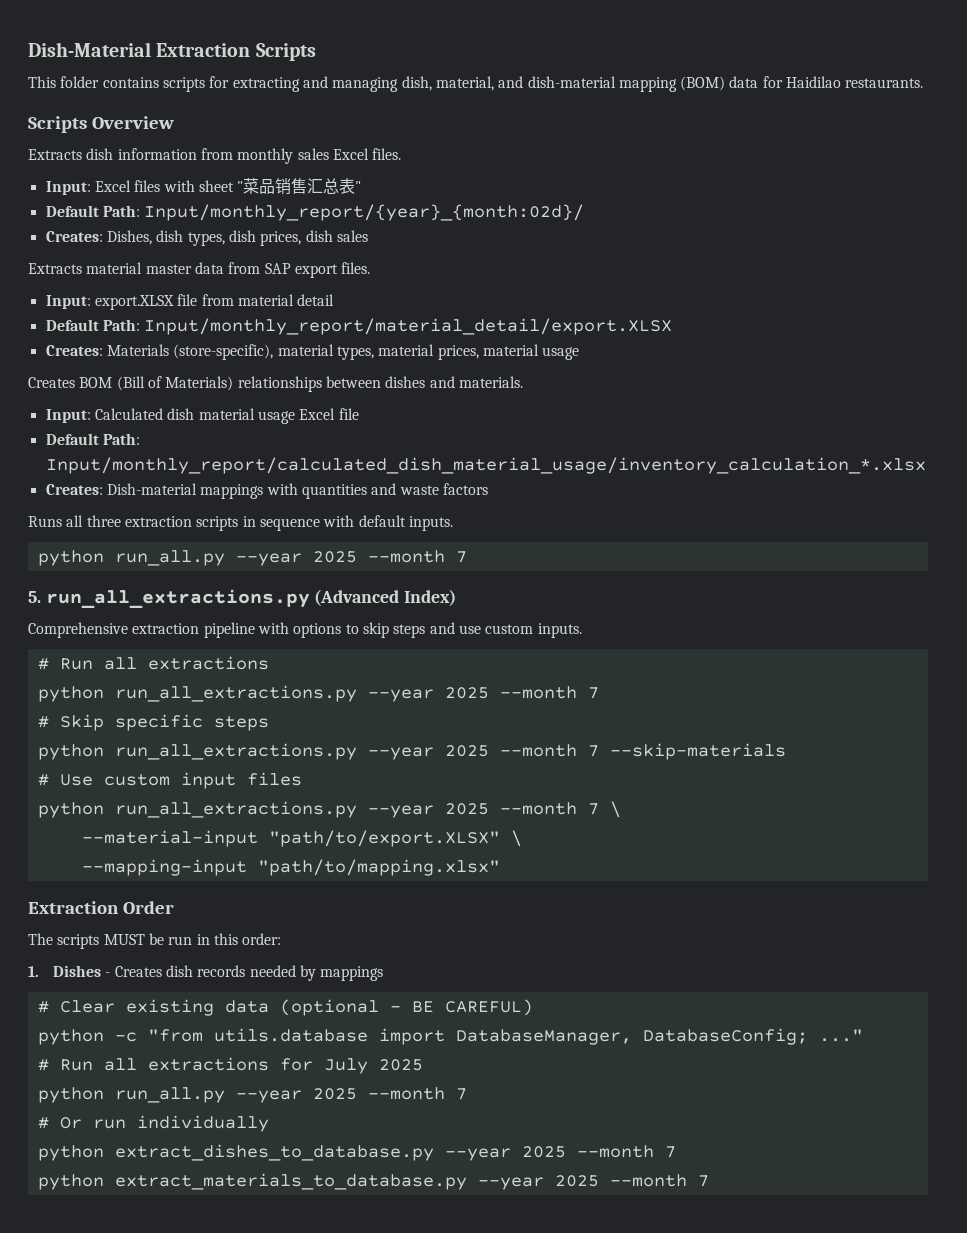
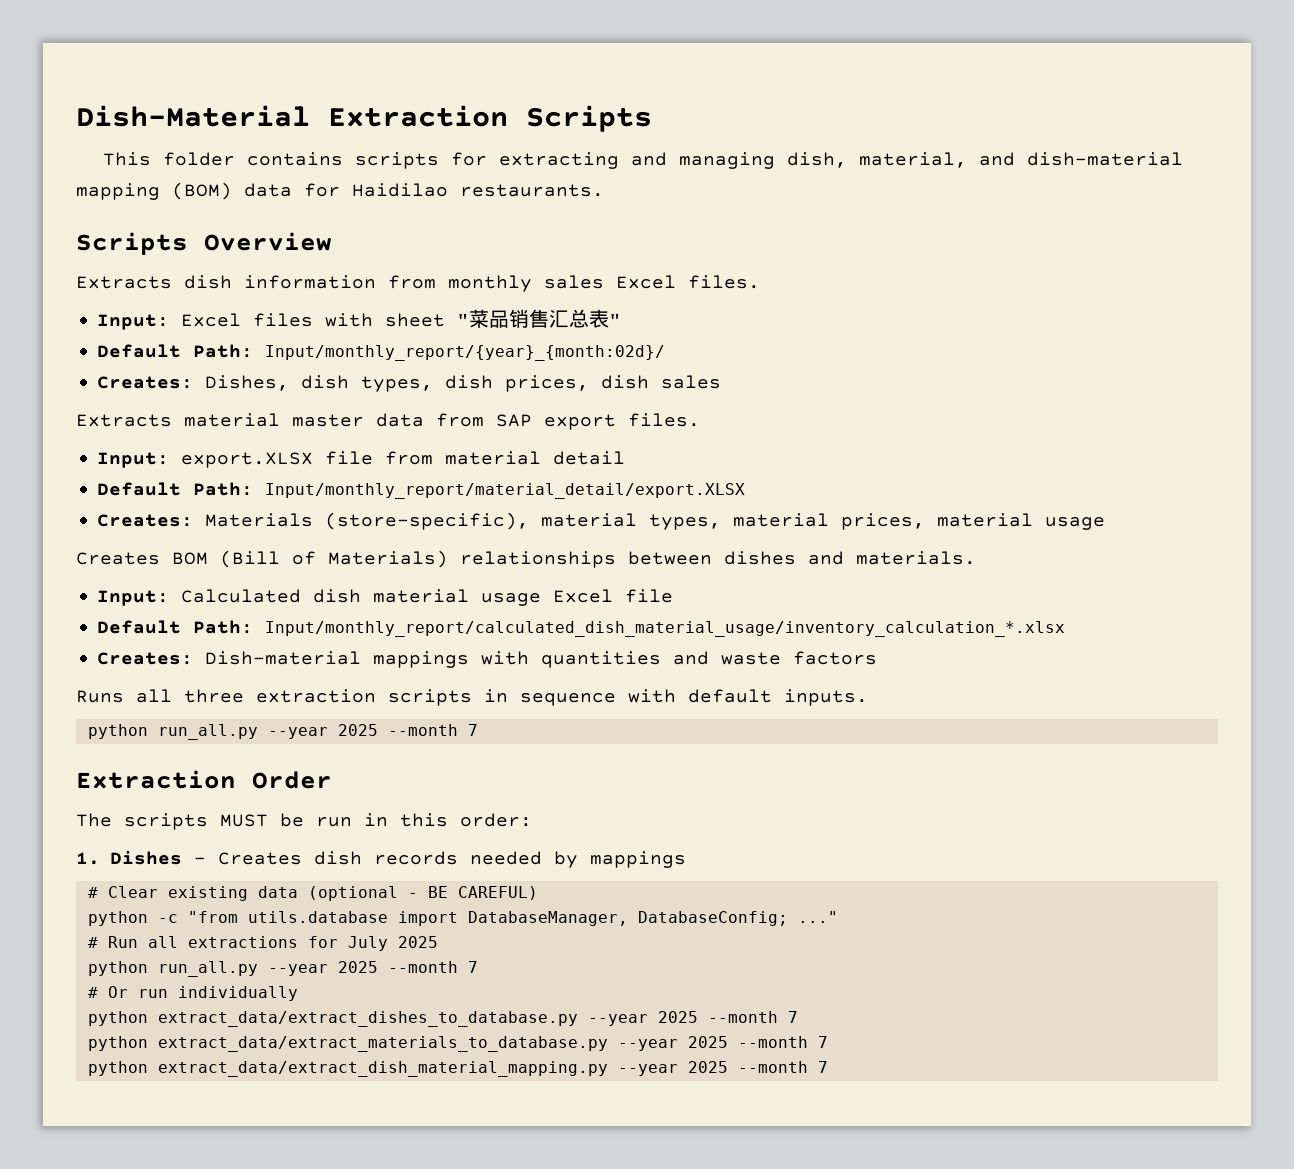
[28,589,457,609] [28,622,582,638] [37,656,269,670] [37,685,599,702] [37,714,269,731] [37,743,786,760] [37,772,302,789] [37,801,621,818] [81,830,522,847] [81,859,500,876] // 5. run_all_extractions.py (Advanced Index) // Comprehensive extraction pipeline with options to skip steps and use custom inputs. // # Run all extractions // python run_all_extractions.py --year 2025 --month 7 // # Skip specific steps // python run_all_extractions.py --year 2025 --month 7 --skip-materials // # Use custom input files // python run_all_extractions.py --year 2025 --month 7 \ // --material-input "path/to/export.XLSX" \ // --mapping-input "path/to/mapping.xlsx" -> (478, 730) none
[114,1144,676,1161] [37,1173,709,1190] extract_dishes_to_database.py --year 2025 --month 7 // python extract_materials_to_database.py --year 2025 --month 7 -> [157,1011,798,1027] [87,1036,828,1052] [87,1061,828,1077] extract_data/extract_dishes_to_database.py --year 2025 --month 7 // python extract_data/extract_materials_to_database.py --year 2025 --month 7 // python extract_data/extract_dish_material_mapping.py --year 2025 --month 7

